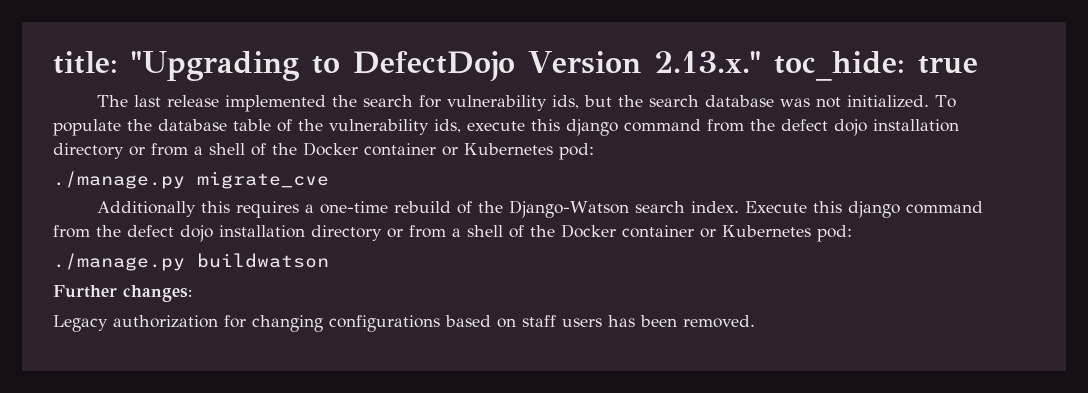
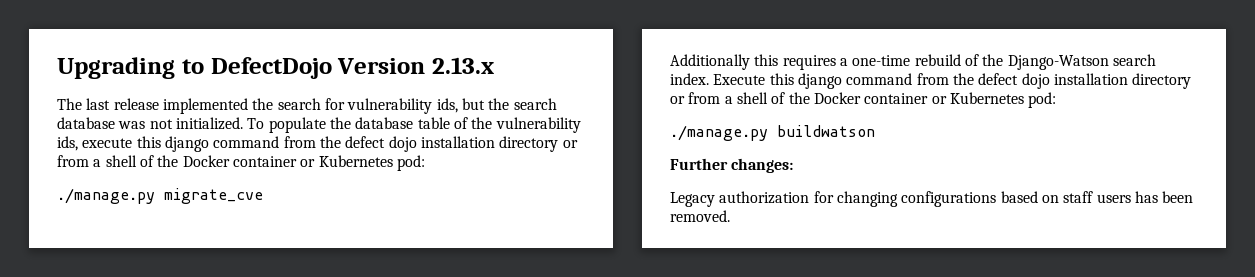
[53,51,299,81] title: "Upgrading -> [57,57,175,79] Upgrading
[653,51,978,81] 2.13.x." toc_hide: true -> [432,57,494,74] 2.13.x

